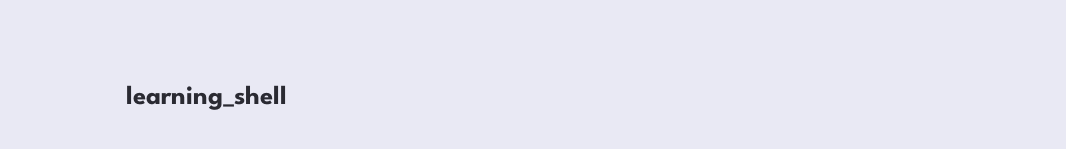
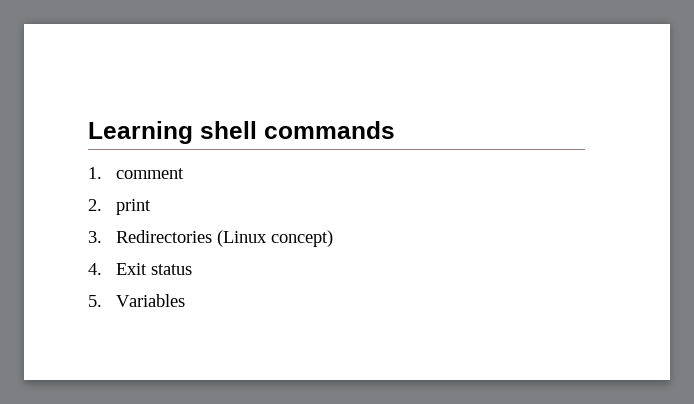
[126,85,287,110] learning_shell -> [88,121,395,144] [88,167,185,179] [88,199,152,215] [88,230,334,247] [88,263,193,275] [88,294,186,307] Learning shell commands // 1. comment // 2. print // 3. Redirectories (Linux concept) // 4. Exit status // 5. Variables

